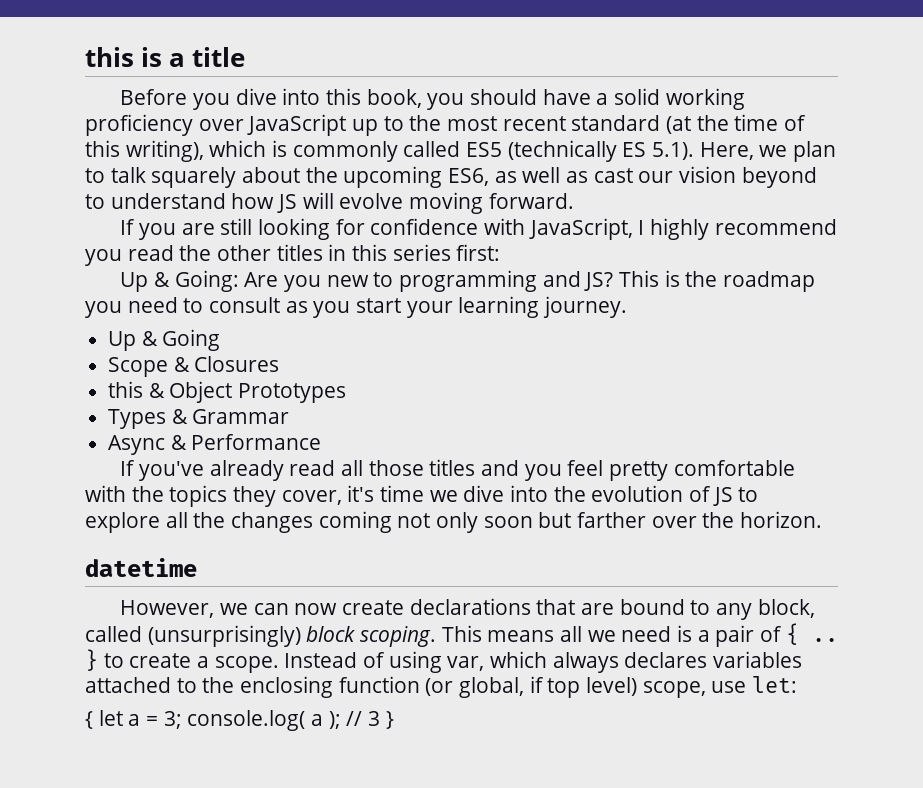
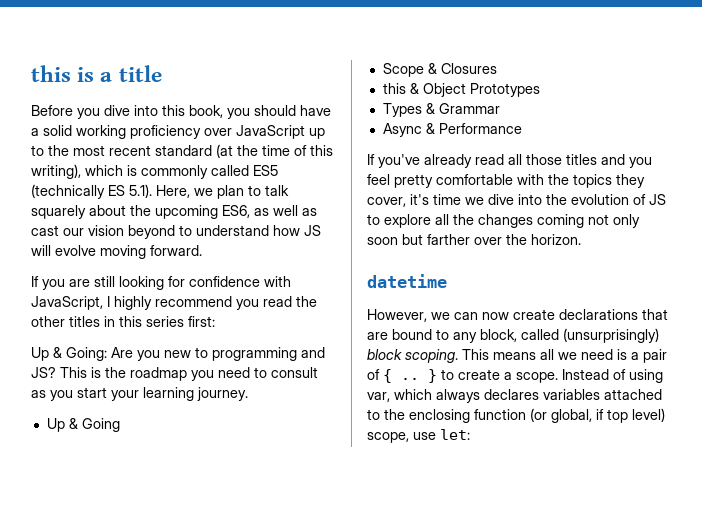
[85,710,394,731] // { let a = 3; console.log( a ); // 3 } -> (470, 434) none

